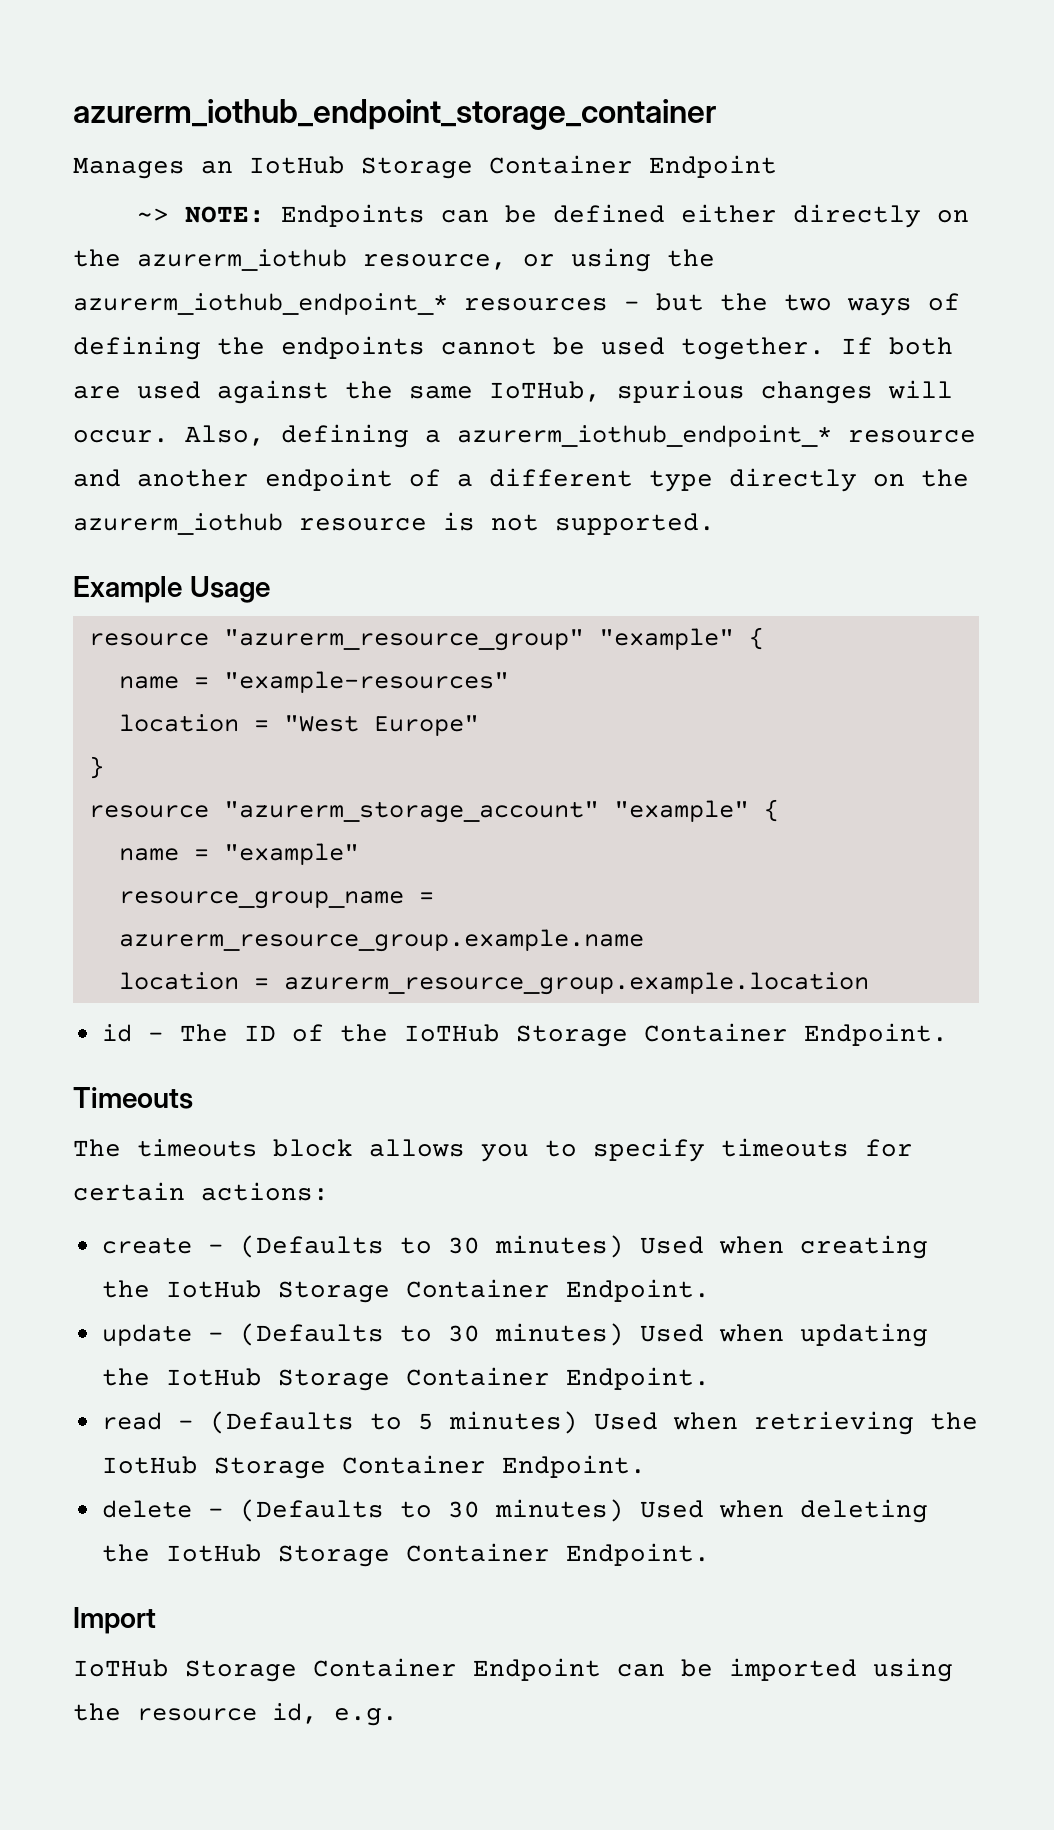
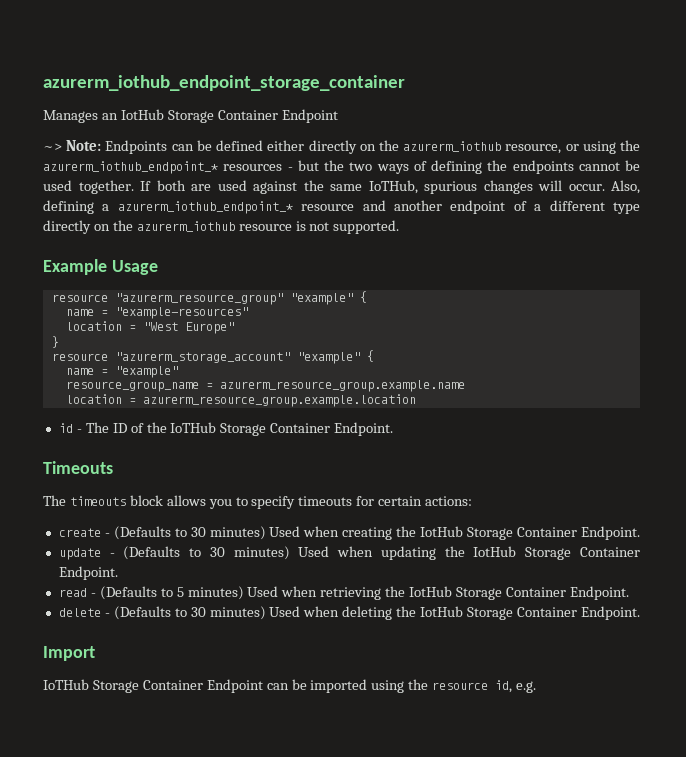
[184,206,265,223] NOTE: -> [66,140,102,151] Note:

